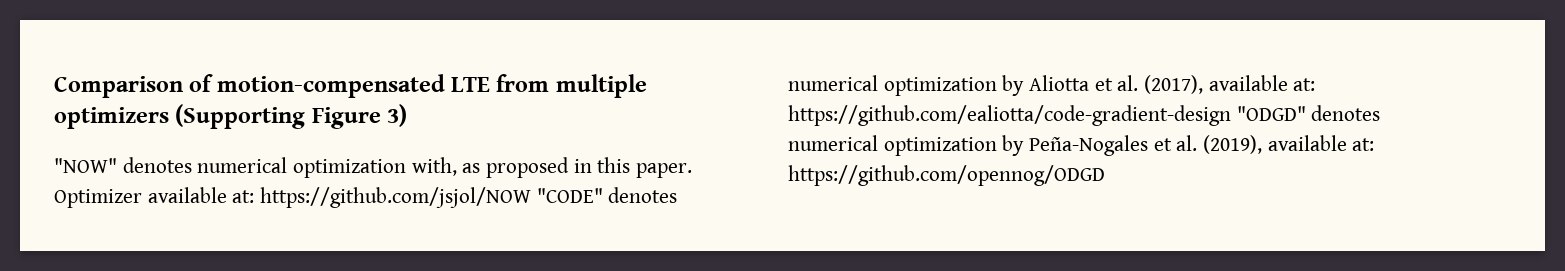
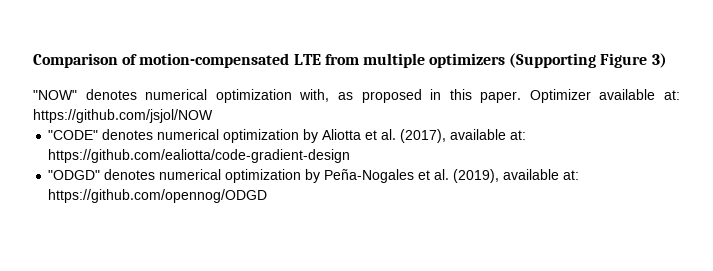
(532, 197) none -> (213, 116) //
(1231, 115) none -> (351, 156) //

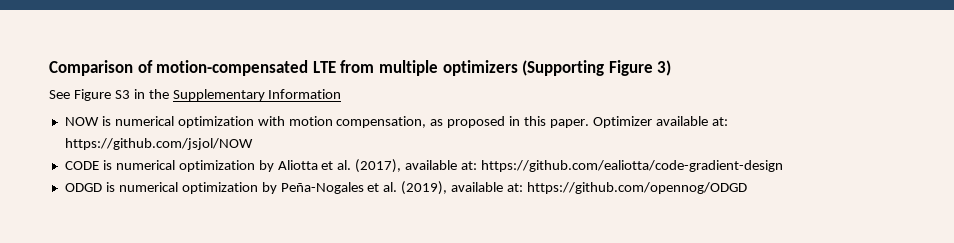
[33,89,330,103] "NOW" denotes numerical optimization with, -> [49,89,342,101] [64,116,427,128] See Figure S3 in the Supplementary Information // NOW is numerical optimization with motion compensation,
[48,129,154,140] "CODE" denotes -> [64,160,112,170] CODE is
[48,169,156,180] "ODGD" denotes -> [64,182,115,192] ODGD is

